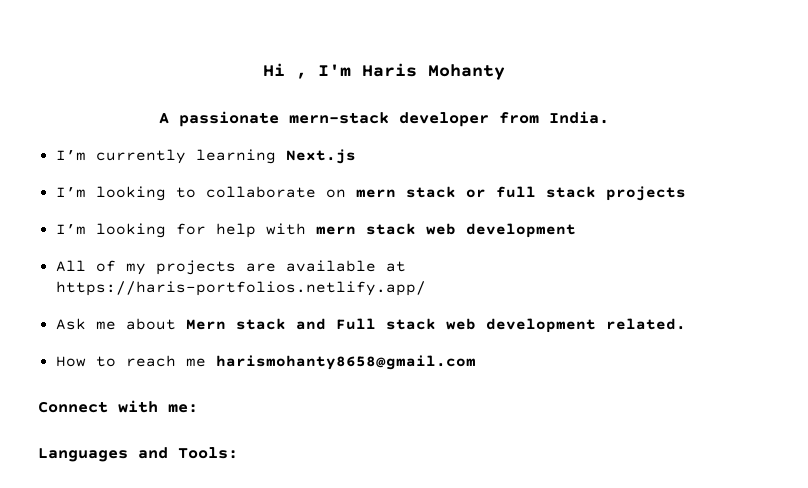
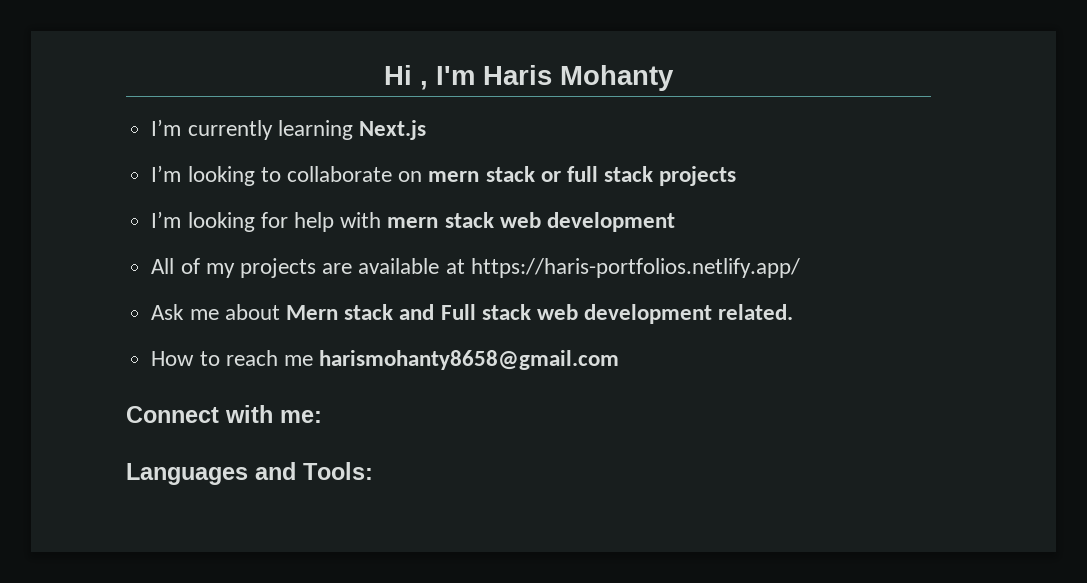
[158,111,609,127] // A passionate mern-stack developer from India. -> (674, 78) none

